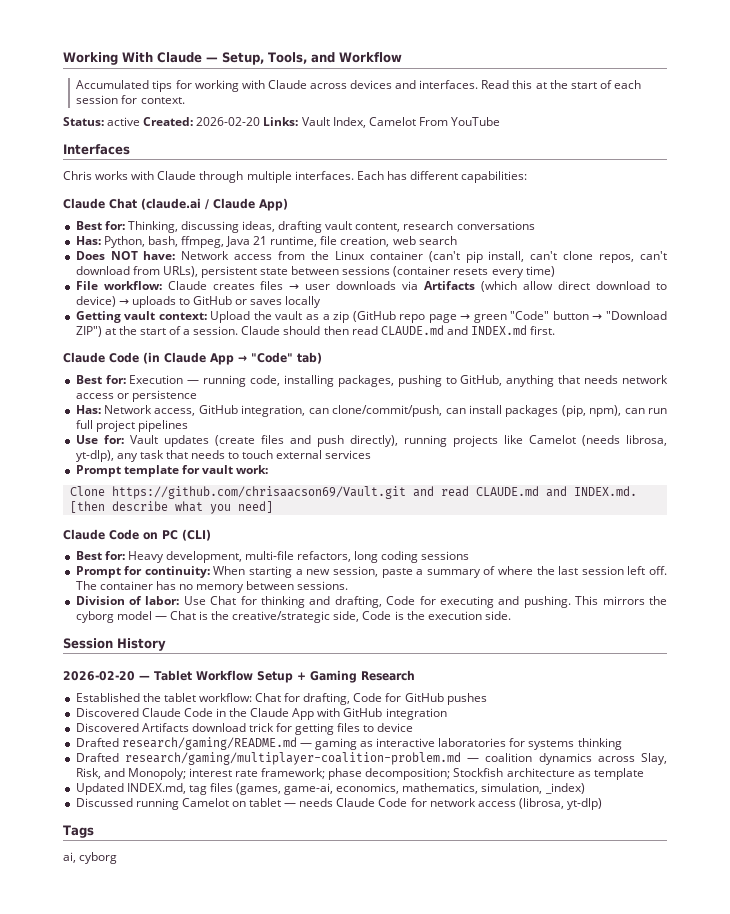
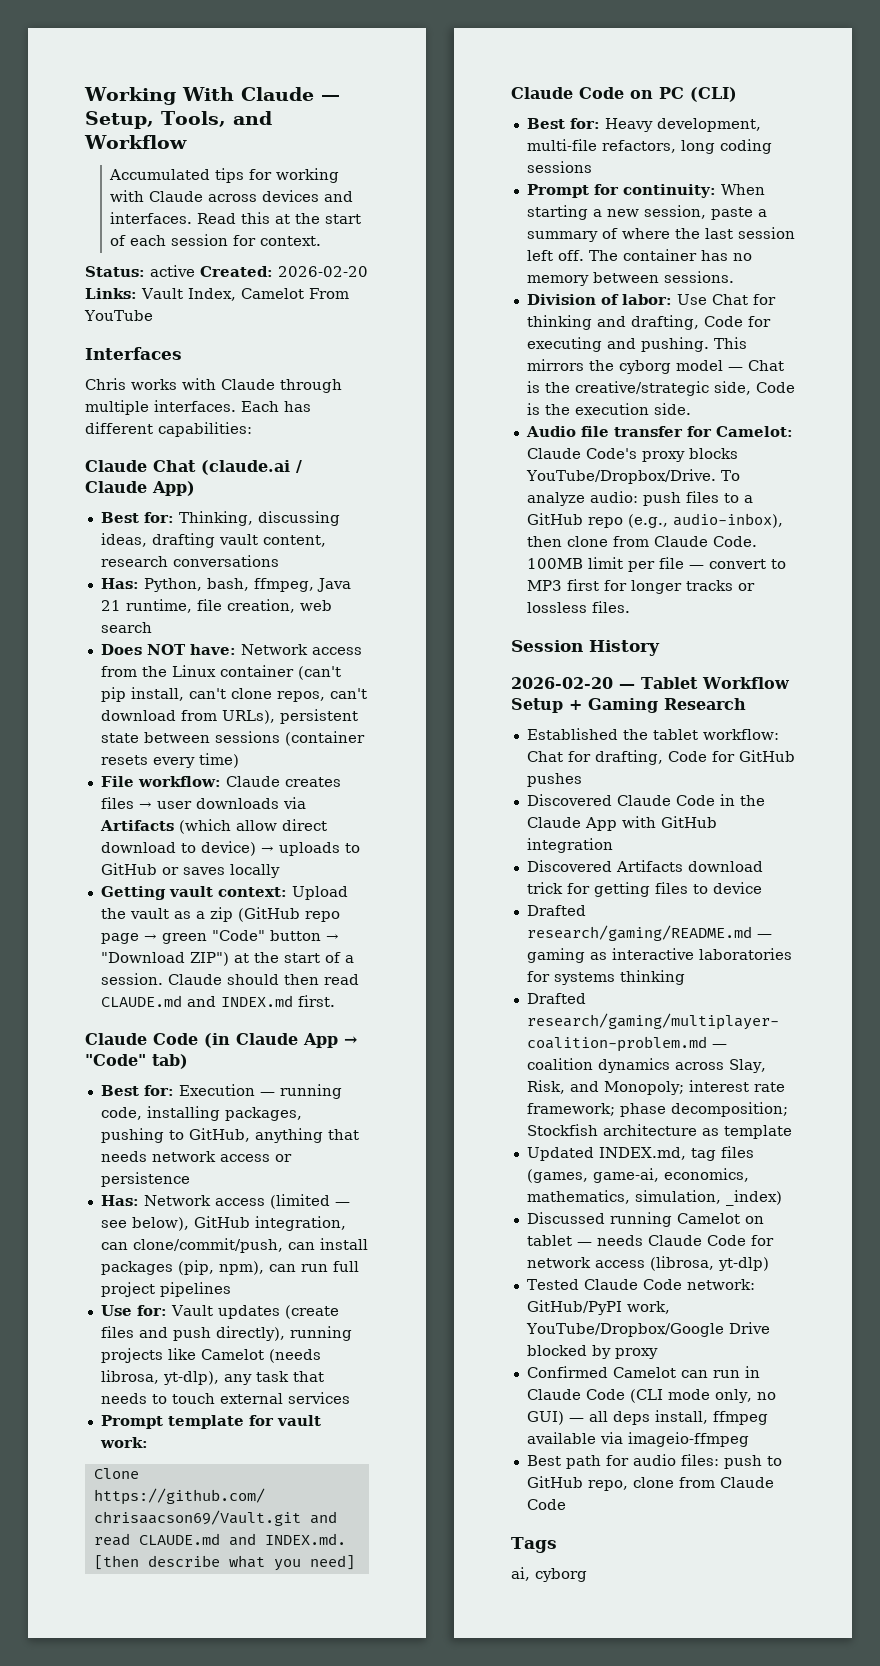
[154,408,196,416] access, -> [214,1194,350,1209] [100,1217,189,1231] access (limited — see below),
(511, 615) none -> [525,426,793,437] [526,448,738,462] [525,469,740,484] [526,491,753,506] [526,513,783,528] [526,536,757,547] [526,557,786,572] [526,579,755,594] [526,601,630,613] // Audio file transfer for Camelot: Claude Code's proxy blocks YouTube/Dropbox/Drive. To analyze audio: push files to a GitHub repo (e.g., audio-inbox), then clone from Claude Code. 100MB limit per file — convert to MP3 first for longer tracks or lossless files.
(603, 804) none -> [526,1279,755,1290] [526,1300,670,1315] [525,1322,770,1337] [526,1345,658,1359] [526,1366,760,1378] [526,1389,776,1403] [526,1410,768,1425] [526,1432,749,1447] [526,1454,782,1469] [526,1476,774,1491] [526,1499,566,1510] // Tested Claude Code network: GitHub/PyPI work, YouTube/Dropbox/Google Drive blocked by proxy // Confirmed Camelot can run in Claude Code (CLI mode only, no GUI) — all deps install, ffmpeg available via imageio-ffmpeg // Best path for audio files: push to GitHub repo, clone from Claude Code

